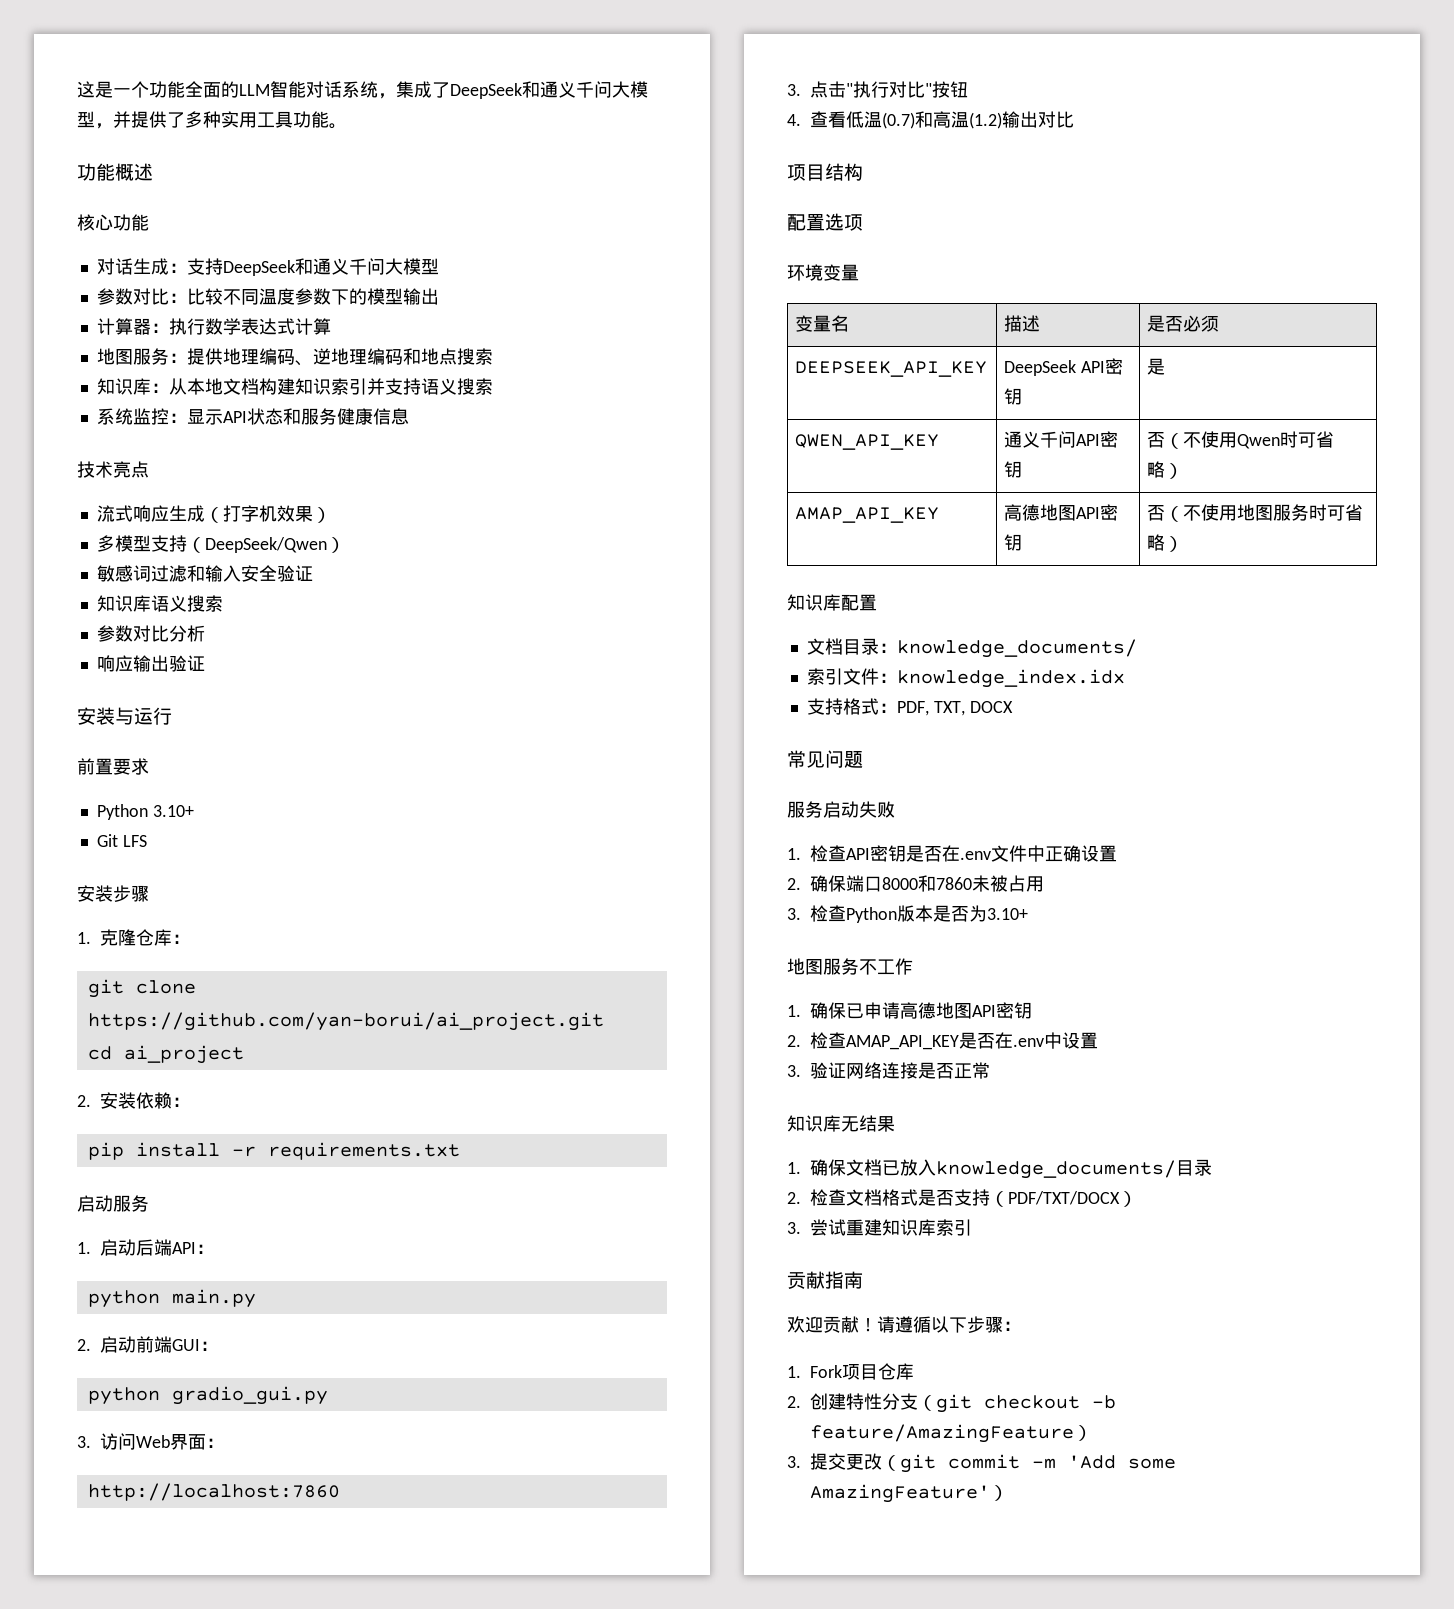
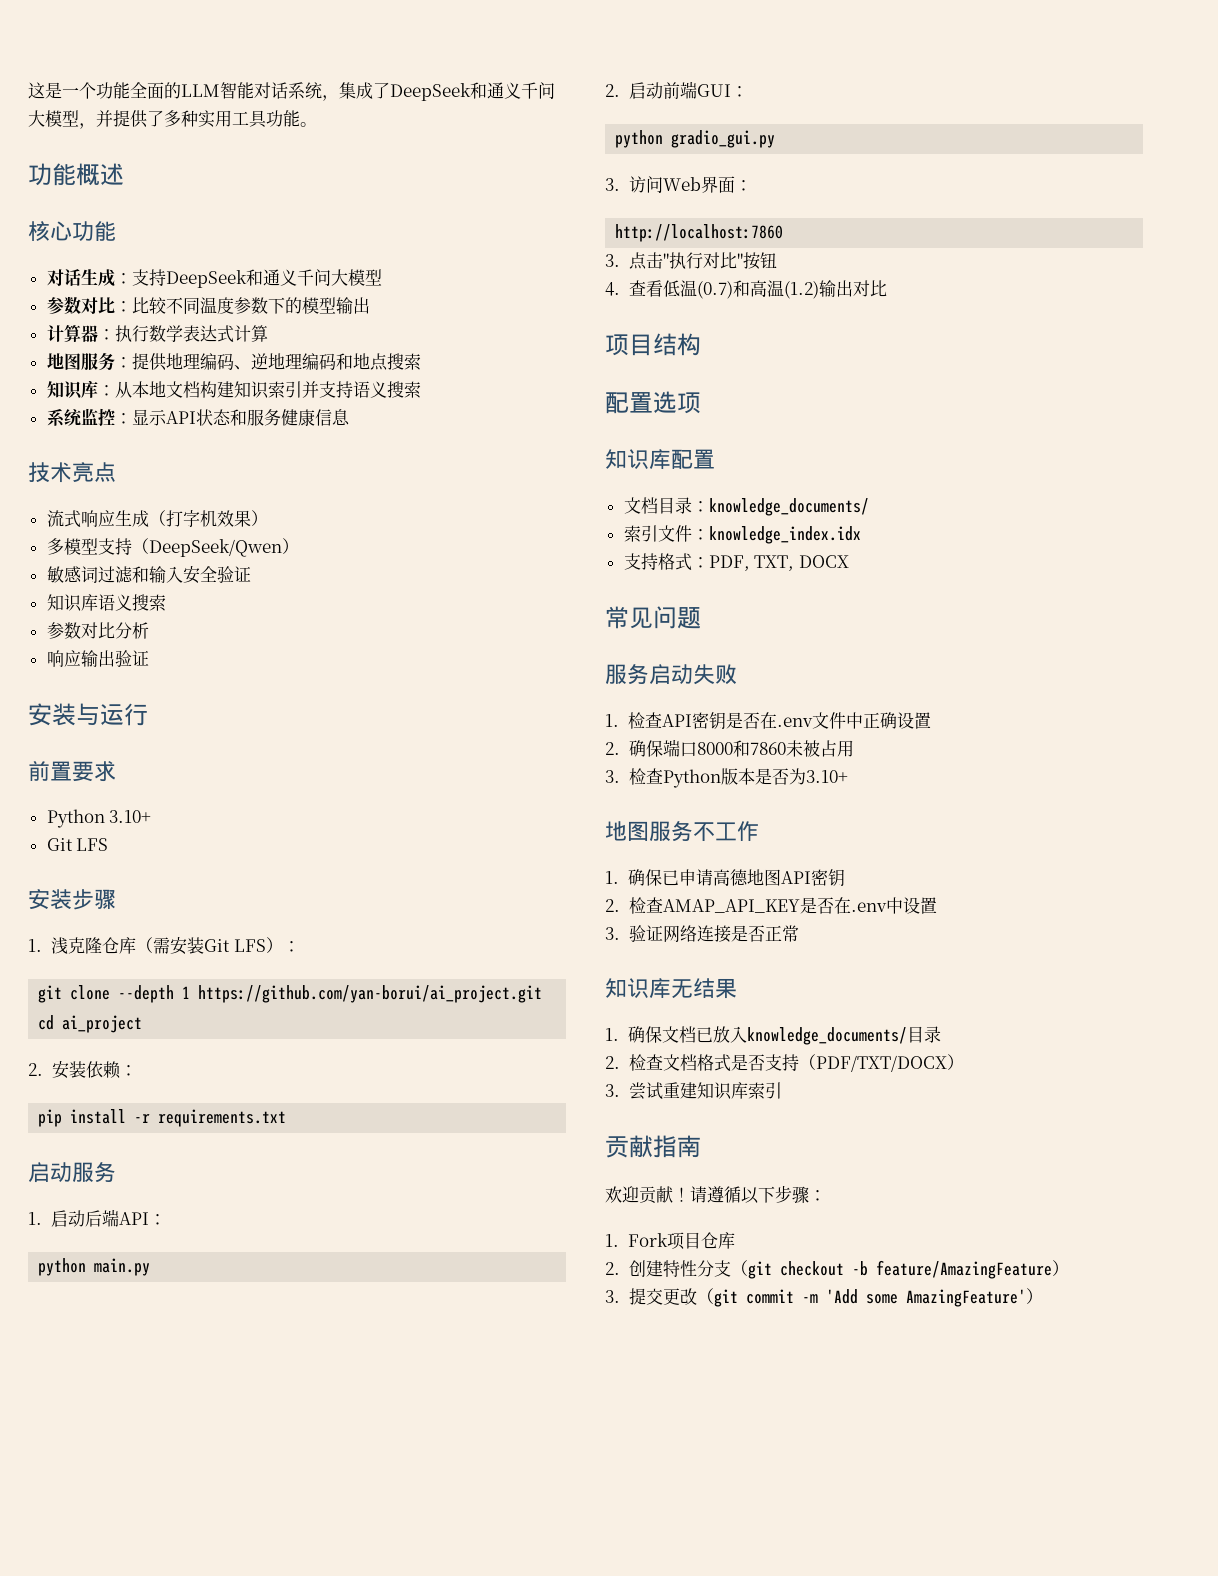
(91, 938) none -> [51,937,69,954] 浅
(172, 937) none -> [136,937,283,955] （需安装Git LFS）
(196, 987) none -> [118,985,191,1003] --depth 1
[787,264,859,281] [795,315,850,332] [1004,315,1041,332] [1147,315,1220,332] [795,361,988,377] [1004,358,1124,376] [1004,388,1023,405] [1147,358,1166,375] [795,434,940,450] [1004,431,1119,448] [1004,461,1023,478] [1147,431,1335,449] [1147,461,1184,479] [795,507,940,523] [1004,504,1119,521] [1004,534,1023,551] [1147,504,1364,522] [1147,534,1184,552] // 环境变量 // 变量名 | 描述 | 是否必须 // DEEPSEEK_API_KEY | DeepSeek API密钥 | 是 // QWEN_API_KEY | 通义千问API密钥 | 否（不使用Qwen时可省略） // AMAP_API_KEY | 高德地图API密钥 | 否（不使用地图服务时可省略） -> (701, 403) none

